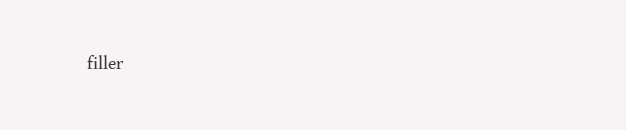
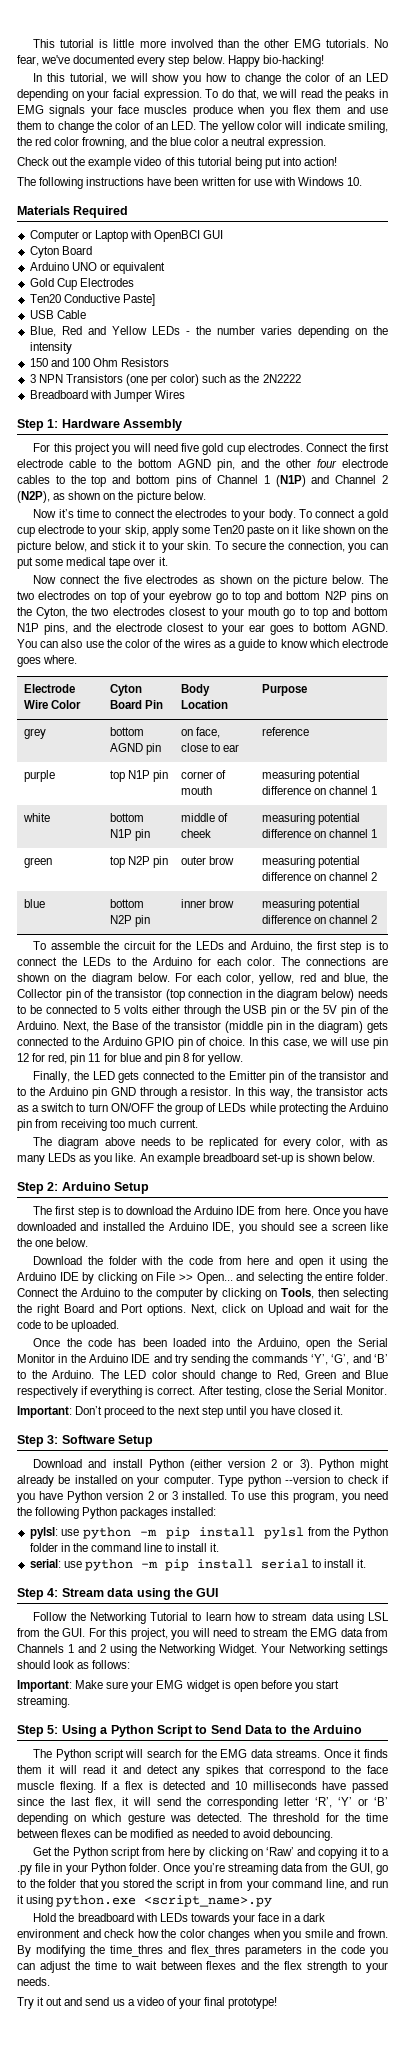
[87,55,124,69] filler -> [33,39,388,48] [17,55,324,67] [33,73,389,85] [17,89,388,101] [17,105,389,117] [17,121,389,133] [17,137,327,149] [17,157,338,169] [17,177,363,189] [17,206,129,218] [29,230,224,242] [29,246,92,258] [29,262,165,274] [29,278,134,290] [29,294,155,306] [29,310,86,319] [29,326,388,338] [29,342,72,354] [29,358,170,367] [29,374,301,386] [29,390,185,402] [17,419,183,431] [33,443,389,455] [17,459,388,471] [17,475,389,487] [17,491,206,503] [33,509,388,521] [17,525,389,537] [17,541,389,553] [17,557,168,569] [33,575,388,587] [17,591,389,603] [17,607,388,619] [17,623,388,635] [17,639,388,651] [17,655,78,667] [23,684,75,693] [23,700,81,709] [109,684,142,696] [109,700,163,709] [180,684,210,696] [180,700,228,709] [261,684,307,696] [23,728,46,739] [109,727,144,736] [109,743,161,755] [180,727,220,738] [180,743,239,752] [261,727,309,736] [23,770,55,782] [109,770,168,782] [180,770,226,779] [180,786,212,795] [261,770,360,782] [261,786,377,795] [22,813,50,822] [109,813,144,822] [109,829,150,841] [180,813,228,822] [180,829,211,838] [261,813,360,825] [261,829,377,838] [23,857,52,868] [109,856,168,868] [180,856,234,865] [261,856,360,868] [261,872,377,881] [23,899,45,908] [109,899,144,908] [109,915,150,927] [180,899,234,908] [261,899,360,911] [261,915,377,924] [33,941,389,953] [17,957,388,966] [17,973,389,985] [17,989,388,1001] [17,1005,388,1017] [17,1021,388,1033] [17,1037,388,1049] [17,1053,244,1065] [33,1071,389,1083] [17,1087,388,1099] [17,1103,388,1115] [17,1119,198,1131] [33,1137,388,1149] [17,1153,376,1165] [17,1182,150,1194] [33,1206,388,1218] [17,1222,388,1234] [17,1238,89,1247] [33,1256,388,1268] [17,1272,389,1284] [17,1288,389,1300] [17,1304,389,1316] [17,1320,120,1332] [33,1338,388,1350] [17,1354,389,1366] [17,1370,388,1382] [17,1386,388,1398] [17,1406,344,1418] [17,1435,154,1447] [33,1459,389,1471] [17,1475,390,1487] [17,1491,388,1503] [17,1507,217,1519] [29,1527,389,1539] [29,1543,220,1552] [29,1559,367,1571] [17,1588,219,1600] [33,1612,389,1624] [17,1628,388,1640] [17,1644,388,1656] [17,1660,131,1669] [17,1680,340,1692] [17,1696,70,1708] [17,1725,363,1737] [33,1749,388,1761] [17,1765,388,1777] [17,1781,388,1793] [17,1797,388,1809] [17,1813,388,1825] [17,1829,333,1841] [33,1847,389,1859] [17,1863,388,1875] [17,1879,388,1891] [17,1895,273,1907] [33,1913,326,1925] [17,1929,388,1941] [17,1945,388,1957] [17,1961,388,1973] [17,1977,50,1986] [17,1997,278,2009] This tutorial is little more involved than the other EMG tutorials. No fear, we've documented every step below. Happy bio-hacking! // In this tutorial, we will show you how to change the color of an LED depending on your facial expression. To do that, we will read the peaks in EMG signals your face muscles produce when you flex them and use them to change the color of an LED. The yellow color will indicate smiling, the red color frowning, and the blue color a neutral expression. // Check out the example video of this tutorial being put into action! // The following instructions have been written for use with Windows 10. // Materials Required // Computer or Laptop with OpenBCI GUI // Cyton Board // Arduino UNO or equivalent // Gold Cup Electrodes // Ten20 Conductive Paste] // USB Cable // Blue, Red and Yellow LEDs - the number varies depending on the intensity // 150 and 100 Ohm Resistors // 3 NPN Transistors (one per color) such as the 2N2222 // Breadboard with Jumper Wires // Step 1: Hardware Assembly // For this project you will need five gold cup electrodes. Connect the first electrode cable to the bottom AGND pin, and the other four electrode cables to the top and bottom pins of Channel 1 (N1P) and Channel 2 (N2P), as shown on the picture below. // Now it’s time to connect the electrodes to your body. To connect a gold cup electrode to your skip, apply some Ten20 paste on it like shown on the picture below, and stick it to your skin. To secure the connection, you can put some medical tape over it. // Now connect the five electrodes as shown on the picture below. The two electrodes on top of your eyebrow go to top and bottom N2P pins on the Cyton, the two electrodes closest to your mouth go to top and bottom N1P pins, and the electrode closest to your ear goes to bottom AGND. You can also use the color of the wires as a guide to know which electrode goes where. // Electrode Wire Color | Cyton Board Pin | Body Location | Purpose // grey | bottom AGND pin | on face, close to ear | reference // purple | top N1P pin | corner of mouth | measuring potential difference on channel 1 // white | bottom N1P pin | middle of cheek | measuring potential difference on channel 1 // green | top N2P pin | outer brow | measuring potential difference on channel 2 // blue | bottom N2P pin | inner brow | measuring potential difference on channel 2 // To assemble the circuit for the LEDs and Arduino, the first step is to connect the LEDs to the Arduino for each color. The connections are shown on the diagram below. For each color, yellow, red and blue, the Collector pin of the transistor (top connection in the diagram below) needs to be connected to 5 volts either through the USB pin or the 5V pin of the Arduino. Next, the Base of the transistor (middle pin in the diagram) gets connected to the Arduino GPIO pin of choice. In this case, we will use pin 12 for red, pin 11 for blue and pin 8 for yellow. // Finally, the LED gets connected to the Emitter pin of the transistor and to the Arduino pin GND through a resistor. In this way, the transistor acts as a switch to turn ON/OFF the group of LEDs while protecting the Arduino pin from receiving too much current. // The diagram above needs to be replicated for every color, with as many LEDs as you like. An example breadboard set-up is shown below. // Step 2: Arduino Setup // The first step is to download the Arduino IDE from here. Once you have downloaded and installed the Arduino IDE, you should see a screen like the one below. // Download the folder with the code from here and open it using the Arduino IDE by clicking on File >> Open... and selecting the entire folder. Connect the Arduino to the computer by clicking on Tools, then selecting the right Board and Port options. Next, click on Upload and wait for the code to be uploaded. // Once the code has been loaded into the Arduino, open the Serial Monitor in the Arduino IDE and try sending the commands ‘Y’, ‘G’, and ‘B’ to the Arduino. The LED color should change to Red, Green and Blue respectively if everything is correct. After testing, close the Serial Monitor. // Important: Don’t proceed to the next step until you have closed it. // Step 3: Software Setup // Download and install Python (either version 2 or 3). Python might already be installed on your computer. Type python --version to check if you have Python version 2 or 3 installed. To use this program, you need the following Python packages installed: // pylsl: use python -m pip install pylsl from the Python folder in the command line to install it. // serial: use python -m pip install serial to install it. // Step 4: Stream data using the GUI // Follow the Networking Tutorial to learn how to stream data using LSL from the GUI. For this project, you will need to stream the EMG data from Channels 1 and 2 using the Networking Widget. Your Networking settings should look as follows: // Important: Make sure your EMG widget is open before you start streaming. // Step 5: Using a Python Script to Send Data to the Arduino // The Python script will search for the EMG data streams. Once it finds them it will read it and detect any spikes that correspond to the face muscle flexing. If a flex is detected and 10 milliseconds have passed since the last flex, it will send the corresponding letter ‘R’, ‘Y’ or ‘B’ depending on which gesture was detected. The threshold for the time between flexes can be modified as needed to avoid debouncing. // Get the Python script from here by clicking on ‘Raw’ and copying it to a .py file in your Python folder. Once you’re streaming data from the GUI, go to the folder that you stored the script in from your command line, and run it using python.exe <script_name>.py // Hold the breadboard with LEDs towards your face in a dark environment and check how the color changes when you smile and frown. By modifying the time_thres and flex_thres parameters in the code you can adjust the time to wait between flexes and the flex strength to your needs. // Try it out and send us a video of your final prototype!

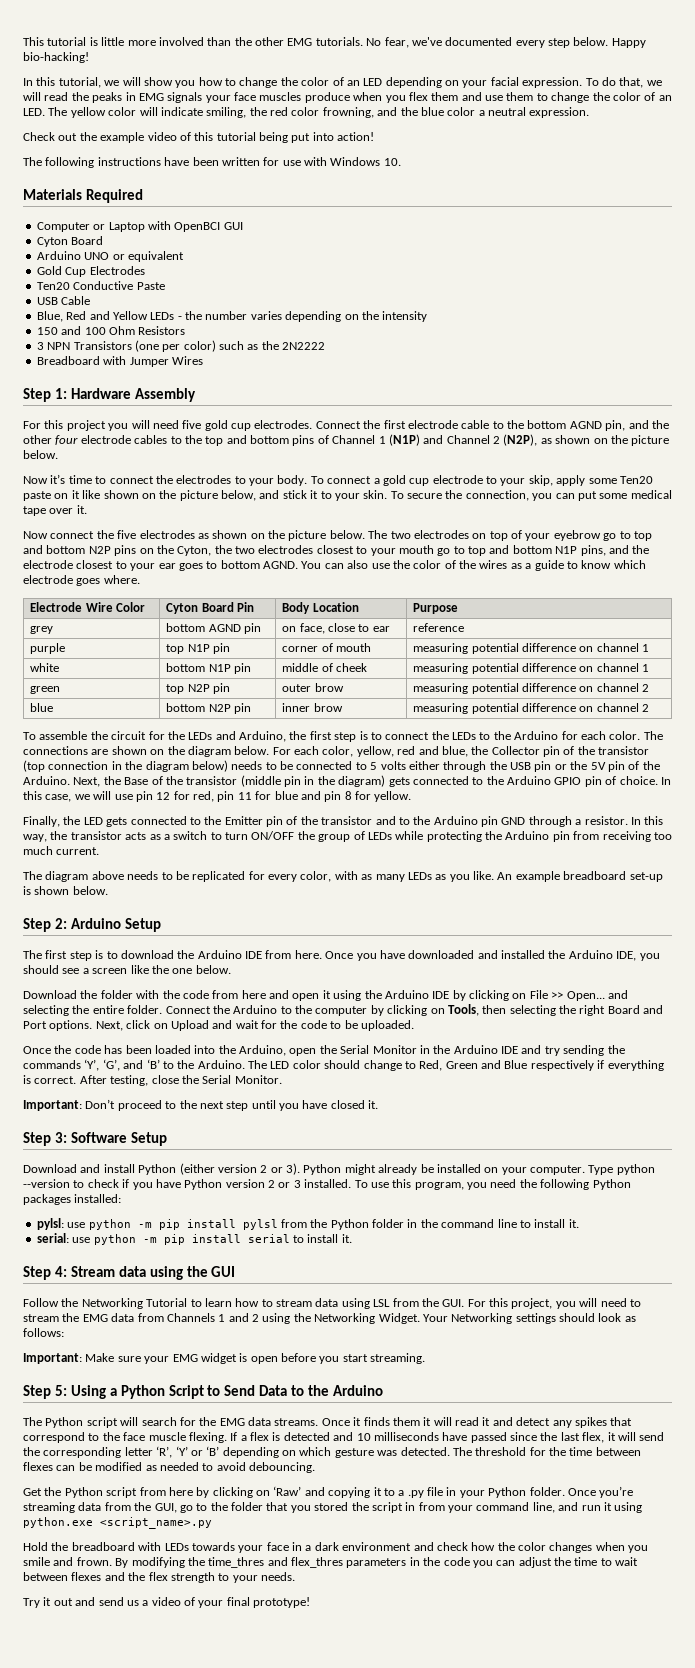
[122,294,155,306] Paste] -> [136,282,165,290] Paste

